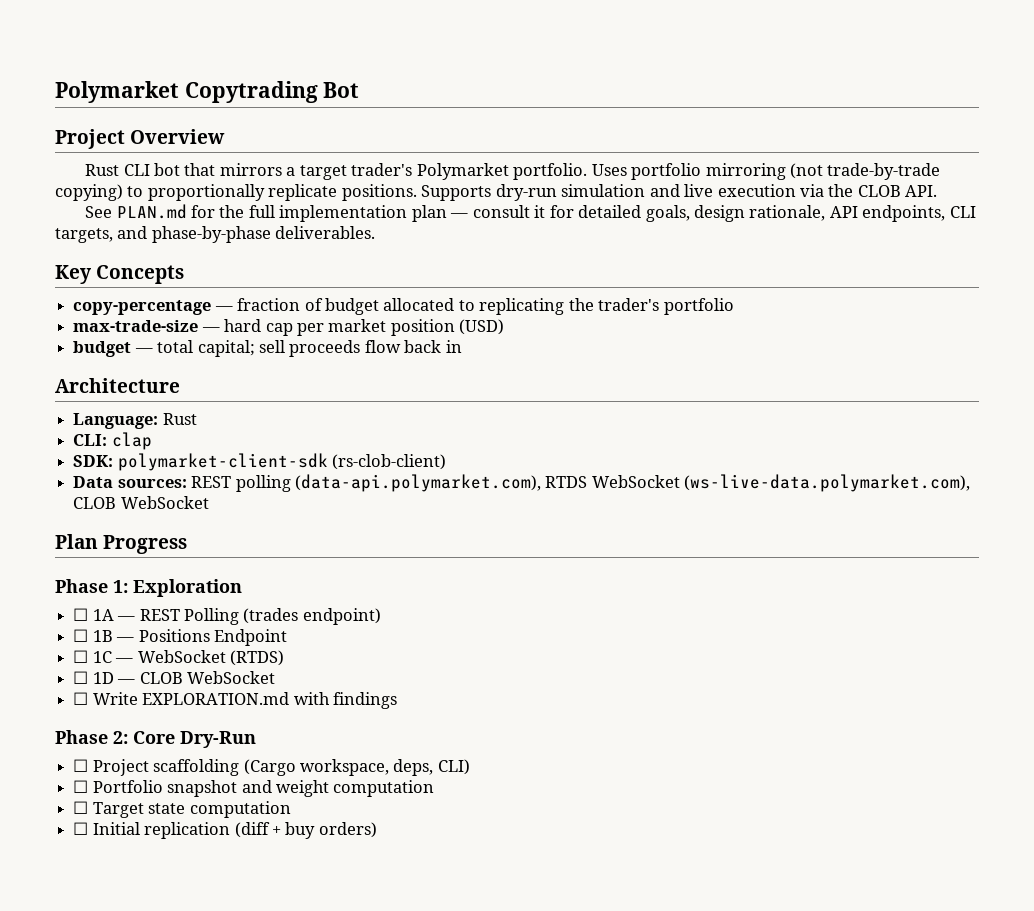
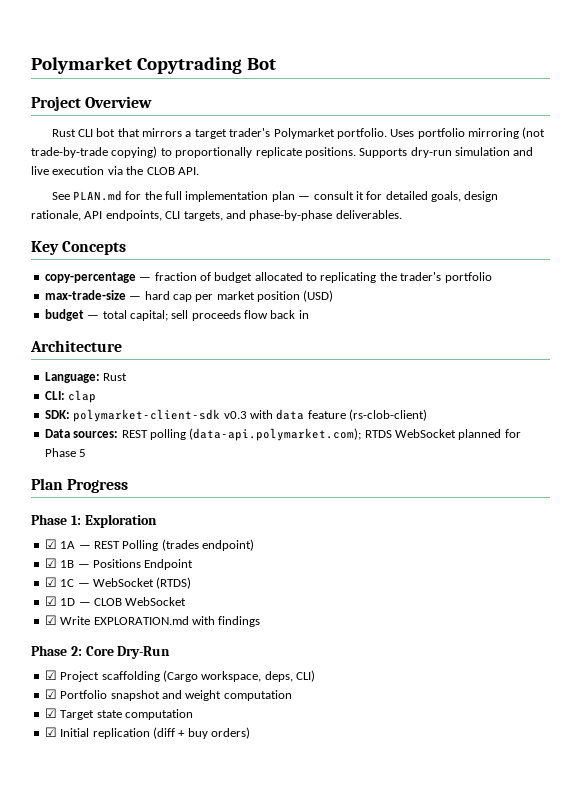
(328, 462) none -> [223,409,346,420] v0.3 with data feature
[294,474,541,492] (data-api.polymarket.com), -> [189,428,362,441] (data-api.polymarket.com);
[684,474,971,492] [73,496,209,509] (ws-live-data.polymarket.com), CLOB WebSocket -> [458,429,521,440] [44,448,87,457] planned for Phase 5
[73,608,89,621] ☐ -> [44,539,57,549] ☑
[73,629,89,642] ☐ -> [44,558,57,568] ☑
[73,650,89,663] ☐ -> [44,577,57,587] ☑
[73,671,89,684] ☐ -> [44,596,57,606] ☑
[73,692,89,705] ☐ -> [44,615,57,625] ☑
[73,759,89,772] ☐ -> [44,670,57,680] ☑
[73,780,89,793] ☐ -> [44,689,57,699] ☑
[73,801,89,814] ☐ -> [44,708,57,718] ☑
[73,822,89,835] ☐ -> [44,727,57,737] ☑

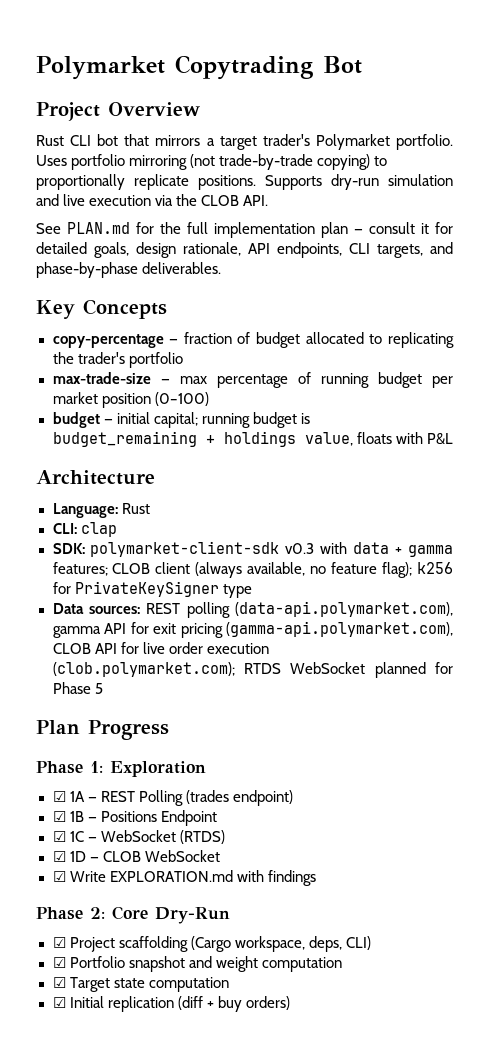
[144,291,192,302] hard cap -> [179,372,422,388] max percentage of running budget
[303,290,334,302] (USD) -> [154,392,209,406] (0–100)
[102,310,309,321] total capital; sell proceeds flow back in -> [116,412,310,428] [52,431,453,447] initial capital; running budget is budget_remaining + holdings value, floats with P&L
[307,409,427,421] [44,428,362,441] feature (rs-clob-client) // Data sources: REST polling (data-api.polymarket.com); -> [395,545,454,557] [52,562,453,578] [52,581,252,598] [52,601,453,618] [52,621,453,638] [52,642,269,654] [52,662,235,677] + gamma features; CLOB client (always available, no feature flag); k256 for PrivateKeySigner type // Data sources: REST polling (data-api.polymarket.com), gamma API for exit pricing (gamma-api.polymarket.com), CLOB API for live order execution (clob.polymarket.com);

